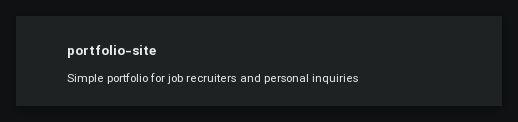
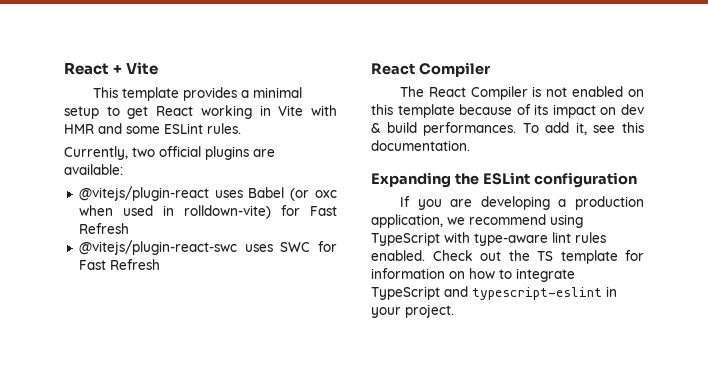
[67,45,156,58] [67,73,358,84] portfolio-site // Simple portfolio for job recruiters and personal inquiries -> [64,62,159,75] [92,87,302,101] [64,105,337,119] [64,123,241,134] [64,146,275,160] [64,164,123,175] [78,186,337,201] [78,205,337,219] [78,223,129,234] [78,240,337,255] [78,259,160,270] [371,62,490,77] [399,86,644,100] [371,104,644,118] [371,122,644,136] [371,140,470,151] [371,172,637,188] [399,196,644,210] [371,214,583,228] [371,232,606,246] [371,250,644,264] [371,268,575,282] [371,286,617,300] [371,304,454,318] React + Vite // This template provides a minimal setup to get React working in Vite with HMR and some ESLint rules. // Currently, two official plugins are available: // @vitejs/plugin-react uses Babel (or oxc when used in rolldown-vite) for Fast Refresh // @vitejs/plugin-react-swc uses SWC for Fast Refresh // React Compiler // The React Compiler is not enabled on this template because of its impact on dev & build performances. To add it, see this documentation. // Expanding the ESLint configuration // If you are developing a production application, we recommend using TypeScript with type-aware lint rules enabled. Check out the TS template for information on how to integrate TypeScript and typescript-eslint in your project.

